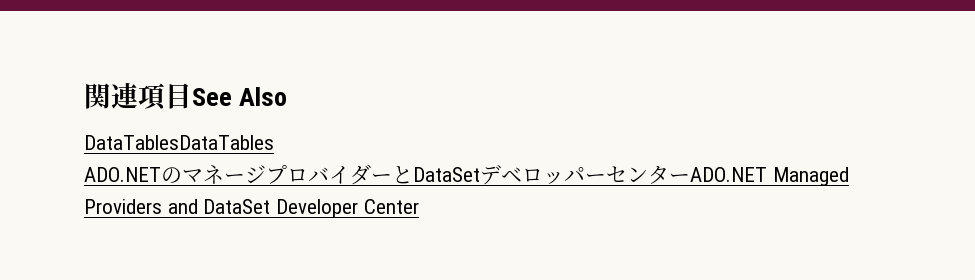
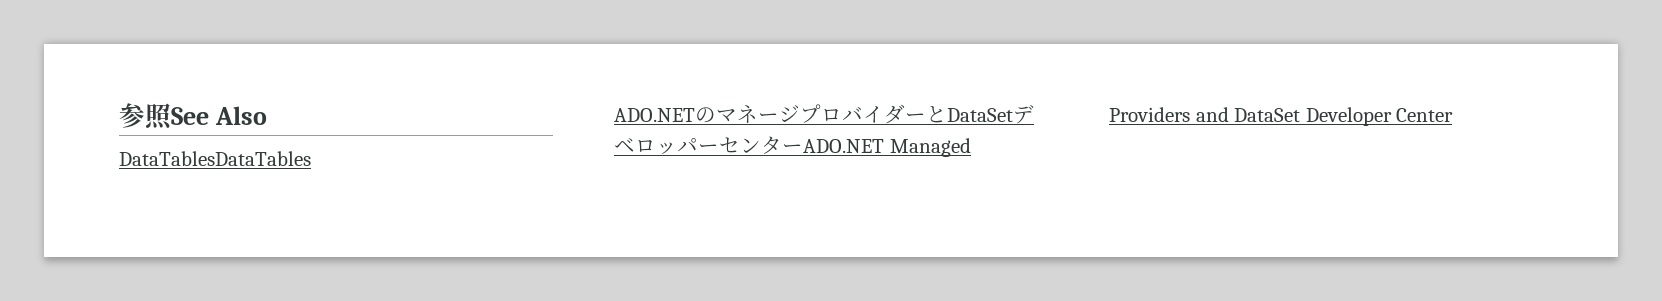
[84,83,192,110] 関連項目 -> [119,103,172,130] 参照

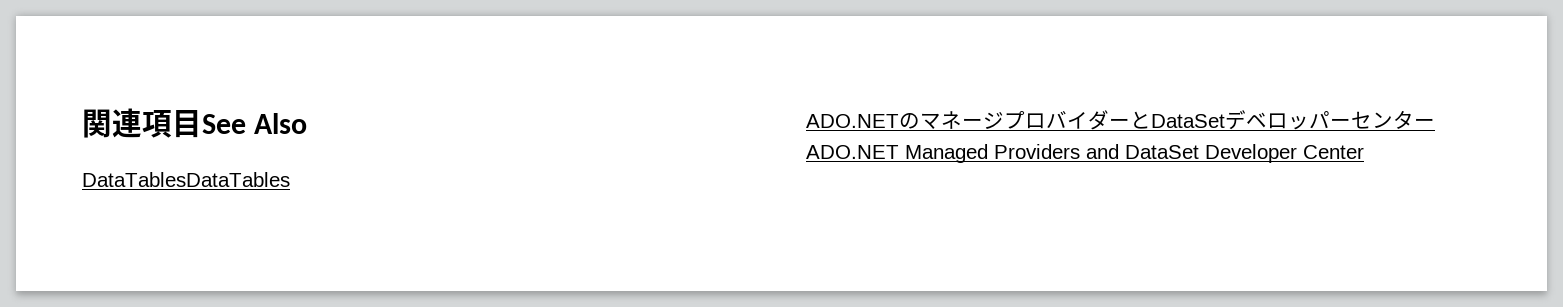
[119,103,172,130] 参照 -> [82,108,202,138] 関連項目

